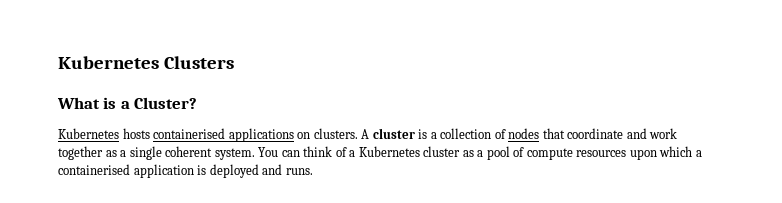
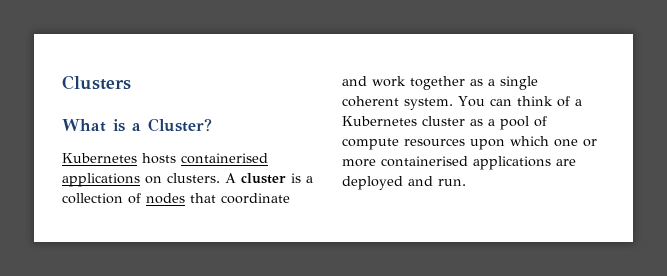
[58,56,159,69] Kubernetes -> (62, 82) none
[695,150,702,157] [58,164,207,178] a containerised application is -> [554,139,597,147] [342,156,576,170] one or more containerised applications are
[285,168,313,175] runs. -> [438,179,466,186] run.

